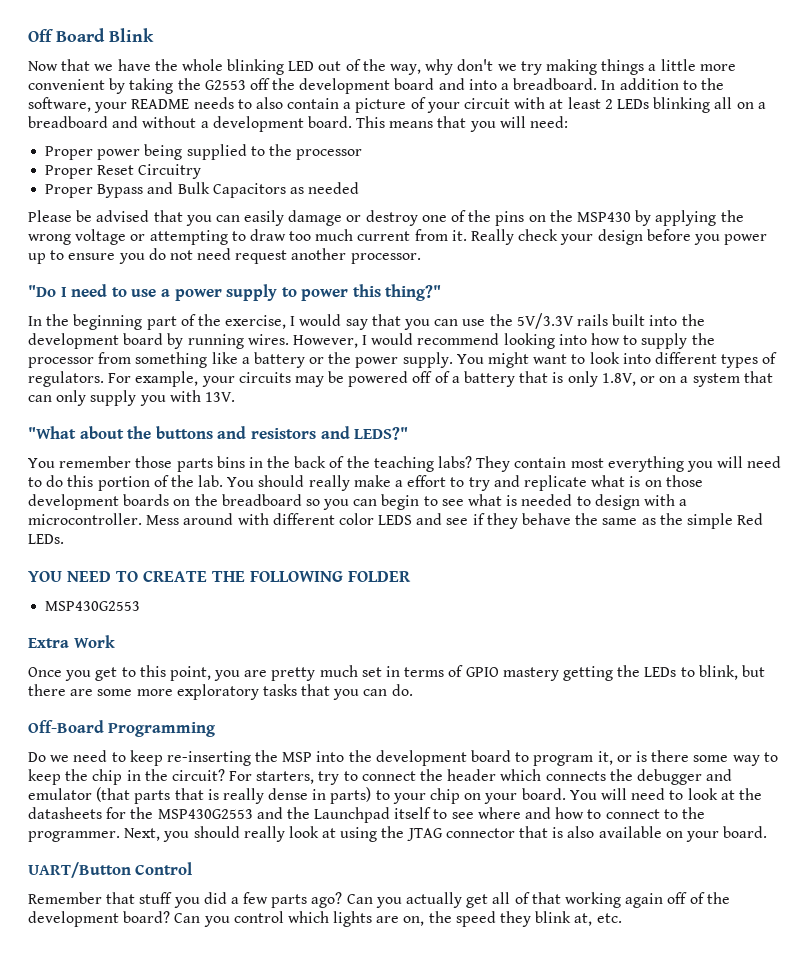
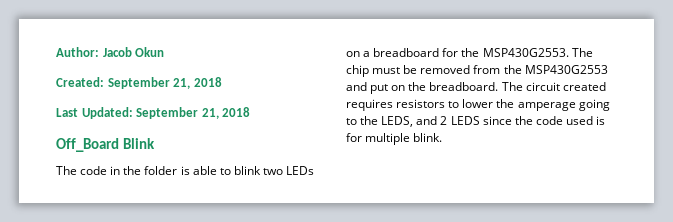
[28,28,154,42] [28,59,736,75] [28,78,724,94] [28,97,766,113] [28,116,569,132] [45,144,363,160] [45,164,202,179] [45,182,360,198] [28,210,744,226] [28,229,768,245] [28,248,421,264] [28,284,442,301] [28,313,705,330] [28,333,715,349] [28,352,778,368] [28,371,773,387] [28,390,235,406] [28,426,409,440] [28,456,782,472] [28,475,703,491] [28,494,688,510] [28,513,764,529] [28,534,64,544] [28,571,411,582] [45,601,141,611] [28,635,115,648] [28,665,765,681] [28,684,413,700] [28,720,216,737] [28,750,778,766] [28,769,733,785] [28,787,762,804] [28,807,705,823] [28,826,768,842] [28,862,193,878] [28,892,730,908] [28,911,622,927] Off Board Blink // Now that we have the whole blinking LED out of the way, why don't we try making things a little more convenient by taking the G2553 off the development board and into a breadboard. In addition to the software, your README needs to also contain a picture of your circuit with at least 2 LEDs blinking all on a breadboard and without a development board. This means that you will need: // Proper power being supplied to the processor // Proper Reset Circuitry // Proper Bypass and Bulk Capacitors as needed // Please be advised that you can easily damage or destroy one of the pins on the MSP430 by applying the wrong voltage or attempting to draw too much current from it. Really check your design before you power up to ensure you do not need request another processor. // "Do I need to use a power supply to power this thing?" // In the beginning part of the exercise, I would say that you can use the 5V/3.3V rails built into the development board by running wires. However, I would recommend looking into how to supply the processor from something like a battery or the power supply. You might want to look into different types of regulators. For example, your circuits may be powered off of a battery that is only 1.8V, or on a system that can only supply you with 13V. // "What about the buttons and resistors and LEDS?" // You remember those parts bins in the back of the teaching labs? They contain most everything you will need to do this portion of the lab. You should really make a effort to try and replicate what is on those development boards on the breadboard so you can begin to see what is needed to design with a microcontroller. Mess around with different color LEDS and see if they behave the same as the simple Red LEDs. // YOU NEED TO CREATE THE FOLLOWING FOLDER // MSP430G2553 // Extra Work // Once you get to this point, you are pretty much set in terms of GPIO mastery getting the LEDs to blink, but there are some more exploratory tasks that you can do. // Off-Board Programming // Do we need to keep re-inserting the MSP into the development board to program it, or is there some way to keep the chip in the circuit? For starters, try to connect the header which connects the debugger and emulator (that parts that is really dense in parts) to your chip on your board. You will need to look at the datasheets for the MSP430G2553 and the Launchpad itself to see where and how to connect to the programmer. Next, you should really look at using the JTAG connector that is also available on your board. // UART/Button Control // Remember that stuff you did a few parts ago? Can you actually get all of that working again off of the development board? Can you control which lights are on, the speed they blink at, etc. -> [56,47,165,57] [56,77,222,89] [56,107,251,119] [56,138,155,152] [56,166,315,175] [346,48,593,57] [346,65,608,77] [346,82,606,94] [346,99,610,111] [346,116,606,127] [346,133,443,145] Author: Jacob Okun // Created: September 21, 2018 // Last Updated: September 21, 2018 // Off_Board Blink // The code in the folder is able to blink two LEDs on a breadboard for the MSP430G2553. The chip must be removed from the MSP430G2553 and put on the breadboard. The circuit created requires resistors to lower the amperage going to the LEDS, and 2 LEDS since the code used is for multiple blink.

